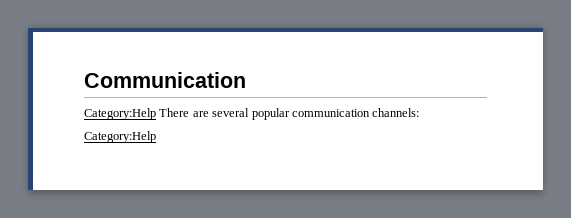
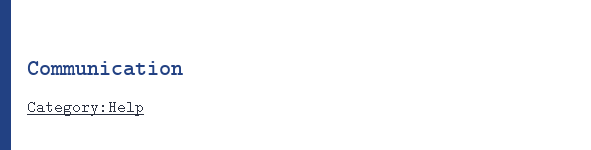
[84,108,420,120] // Category:Help There are several popular communication channels: -> (183, 68) none

